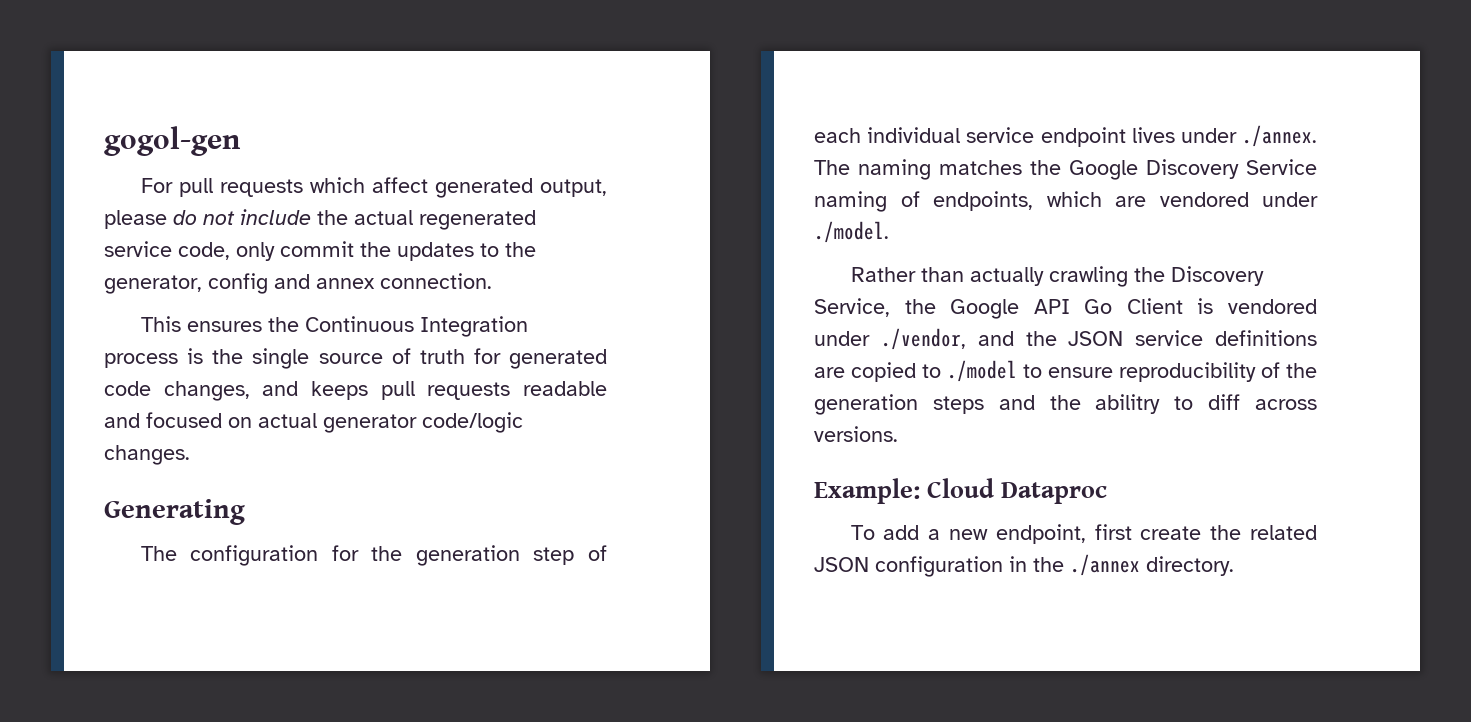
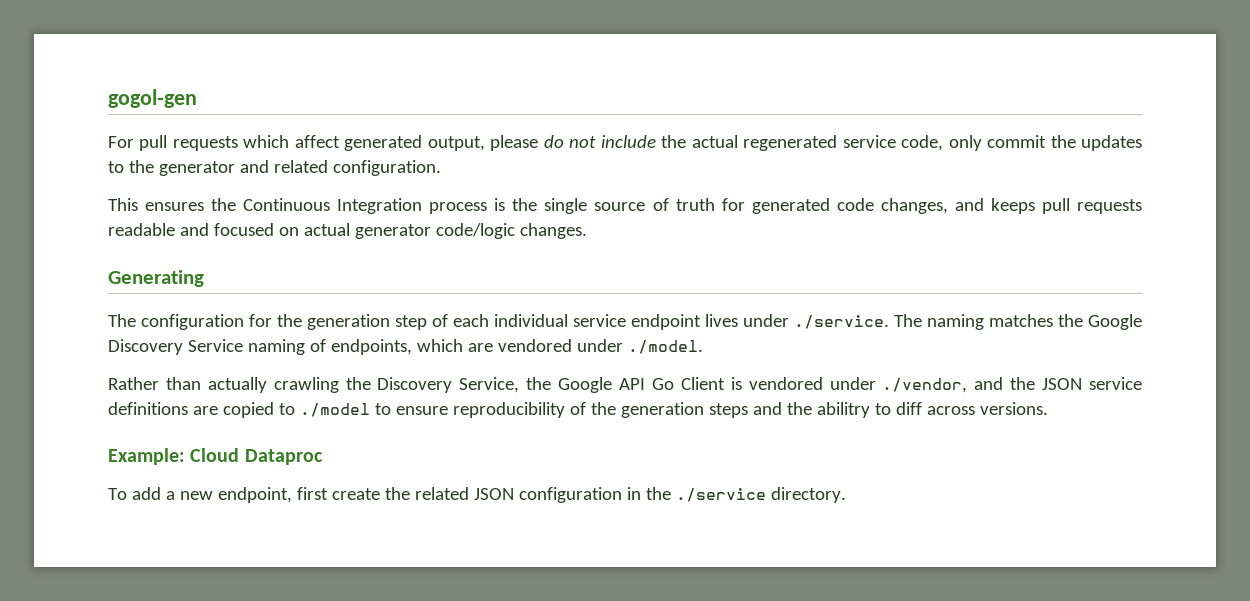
[104,273,492,294] generator, config and annex connection. -> [158,160,441,176] generator and related configuration.
[1242,125,1317,147] ./annex. -> [794,315,889,329] ./service.
[1070,554,1140,576] ./annex -> [675,488,766,502] ./service

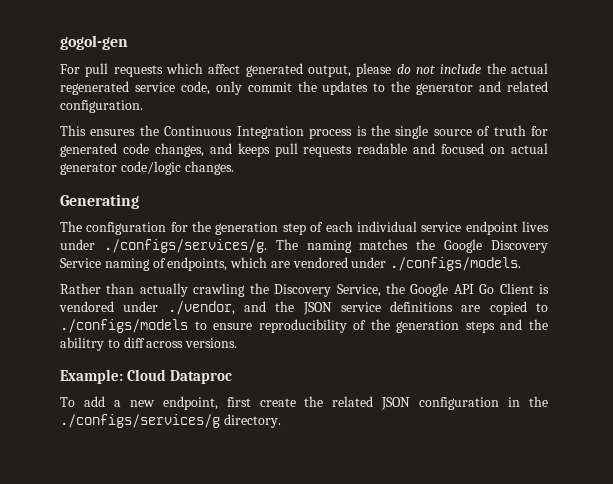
[794,315,889,329] ./service. -> [103,239,267,253] ./configs/services/g.
[627,340,703,354] ./model. -> [390,257,522,271] ./configs/models.
[299,403,370,417] ./model -> [60,319,188,333] ./configs/models
[675,488,766,502] ./service -> [60,414,220,428] ./configs/services/g

